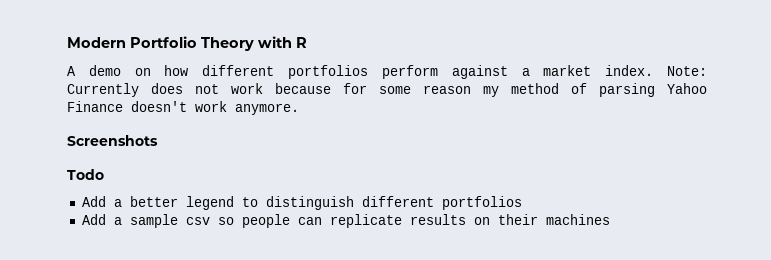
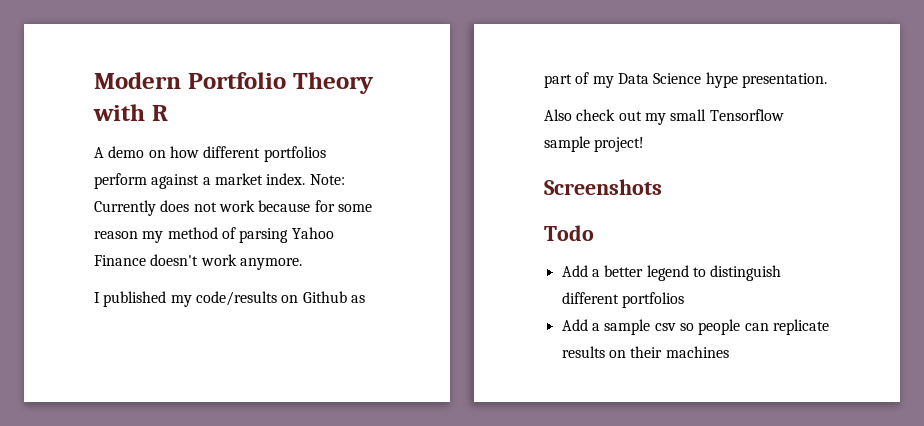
(299, 109) none -> [94,291,365,307] [544,72,827,88] [544,109,784,125] [544,136,645,152] // I published my code/results on Github as part of my Data Science hype presentation. // Also check out my small Tensorflow sample project!

